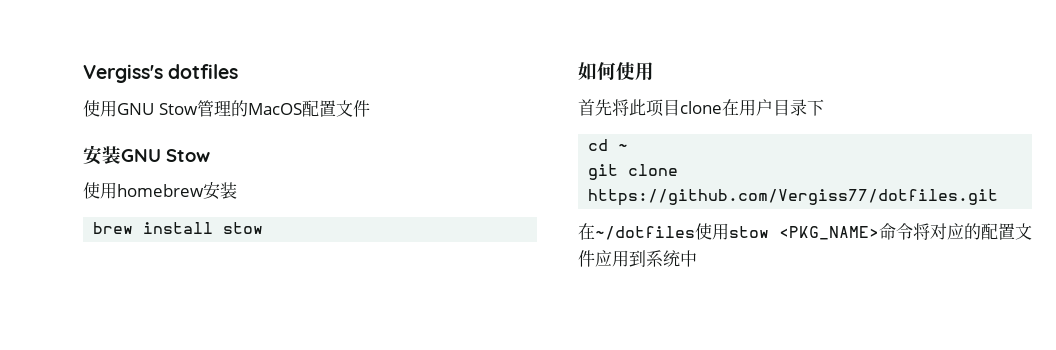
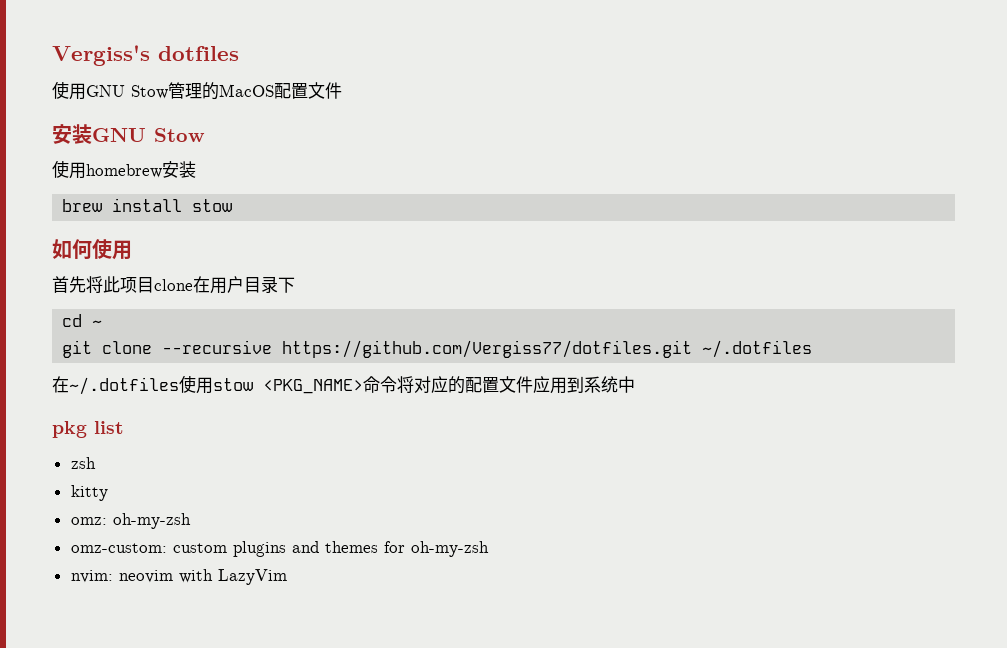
(679, 170) none -> [162,340,273,354] --recursive
[578,223,695,240] // 在~/dotfiles -> [702,340,813,358] [52,376,179,395] ~/.dotfiles // 在~/.dotfiles
(697, 258) none -> [52,421,124,438] [70,457,96,469] [70,485,108,501] [70,513,191,529] [70,541,489,557] [70,569,287,585] // pkg list // zsh // kitty // omz: oh-my-zsh // omz-custom: custom plugins and themes for oh-my-zsh // nvim: neovim with LazyVim

